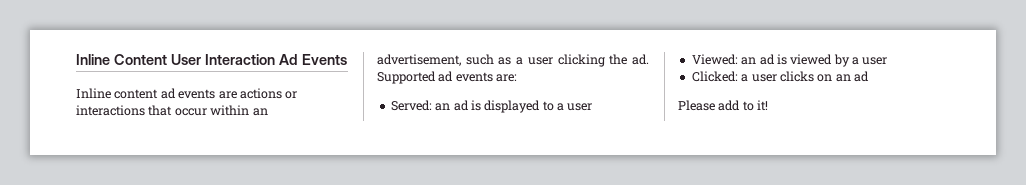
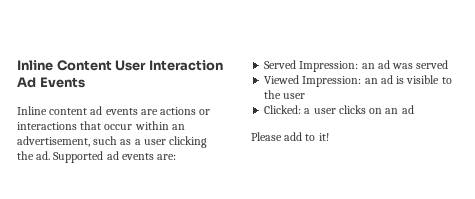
[390,100,593,113] [691,54,859,67] Served: an ad is displayed to a user // Viewed: an ad is viewed by a -> [264,60,449,72] [264,75,452,87] [264,90,282,99] Served Impression: an ad was served // Viewed Impression: an ad is visible to the

